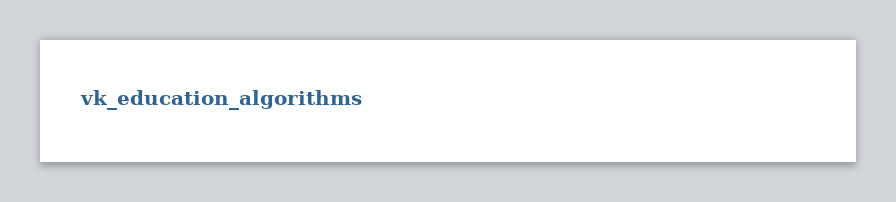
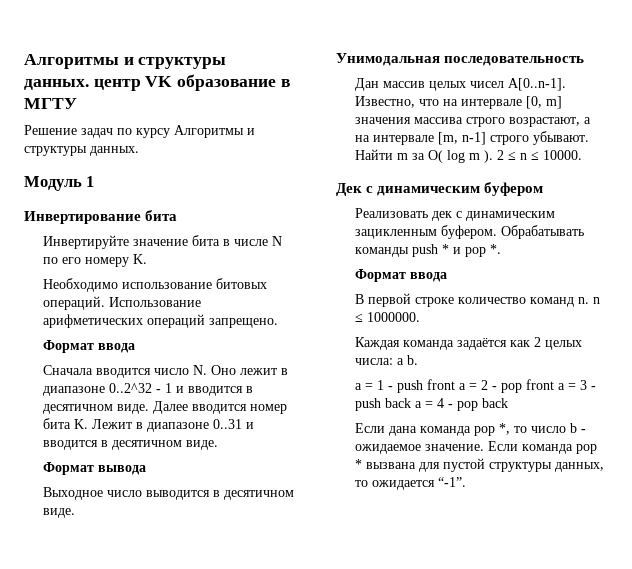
[80,90,362,110] vk_education_algorithms -> [24,54,227,69] [24,74,290,91] [24,98,77,109] [24,125,255,138] [24,146,139,156] [24,176,95,191] [24,210,178,224] [43,235,283,249] [43,254,148,267] [43,278,268,292] [43,296,202,310] [43,314,279,328] [43,340,136,353] [43,365,289,378] [43,383,254,396] [43,401,288,414] [43,418,255,432] [43,440,219,450] [43,462,147,475] [43,487,295,500] [43,508,76,518] [336,53,585,66] [355,78,567,91] [355,96,563,109] [355,117,592,127] [355,131,590,145] [355,149,583,163] [336,182,544,196] [355,208,556,221] [355,225,585,239] [355,244,502,257] [355,269,448,282] [355,293,601,307] [355,312,421,322] [355,337,583,350] [355,355,419,365] [355,379,597,393] [355,398,509,411] [355,423,587,436] [355,441,598,454] [355,458,605,472] [355,477,467,490] Алгоритмы и структуры данных. центр VK образование в МГТУ // Решение задач по курсу Алгоритмы и структуры данных. // Модуль 1 // Инвертирование бита // Инвертируйте значение бита в числе N по его номеру K. // Необходимо использование битовых операций. Использование арифметических операций запрещено. // Формат ввода // Сначала вводится число N. Оно лежит в диапазоне 0..2^32 - 1 и вводится в десятичном виде. Далее вводится номер бита K. Лежит в диапазоне 0..31 и вводится в десятичном виде. // Формат вывода // Выходное число выводится в десятичном виде. // Унимодальная последовательность // Дан массив целых чисел А[0..n-1]. Известно, что на интервале [0, m] значения массива строго возрастают, а на интервале [m, n-1] строго убывают. Найти m за O( log m ). 2 ≤ n ≤ 10000. // Дек с динамическим буфером // Реализовать дек с динамическим зацикленным буфером. Обрабатывать команды push * и pop *. // Формат ввода // В первой строке количество команд n. n ≤ 1000000. // Каждая команда задаётся как 2 целых числа: a b. // a = 1 - push front a = 2 - pop front a = 3 - push back a = 4 - pop back // Если дана команда pop *, то число b - ожидаемое значение. Если команда pop * вызвана для пустой структуры данных, то ожидается “-1”.

